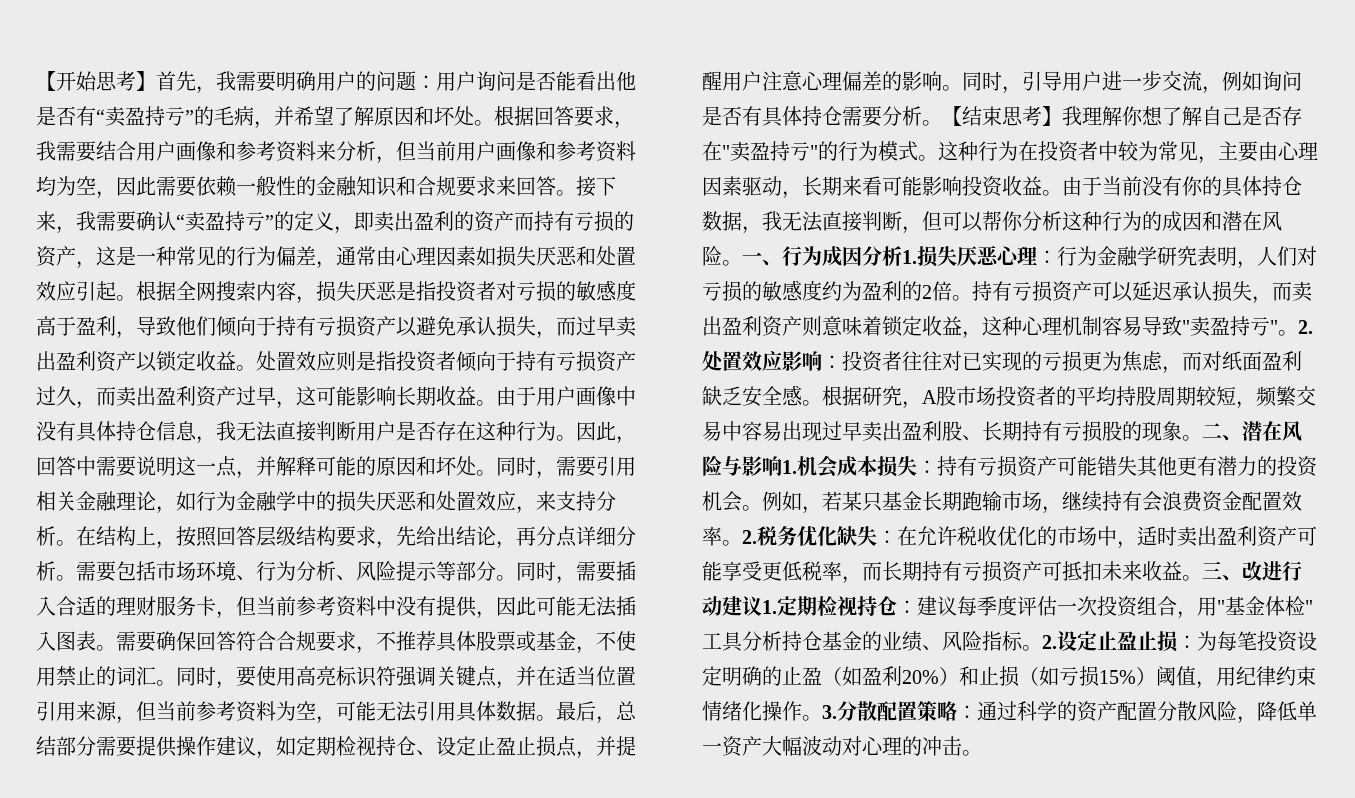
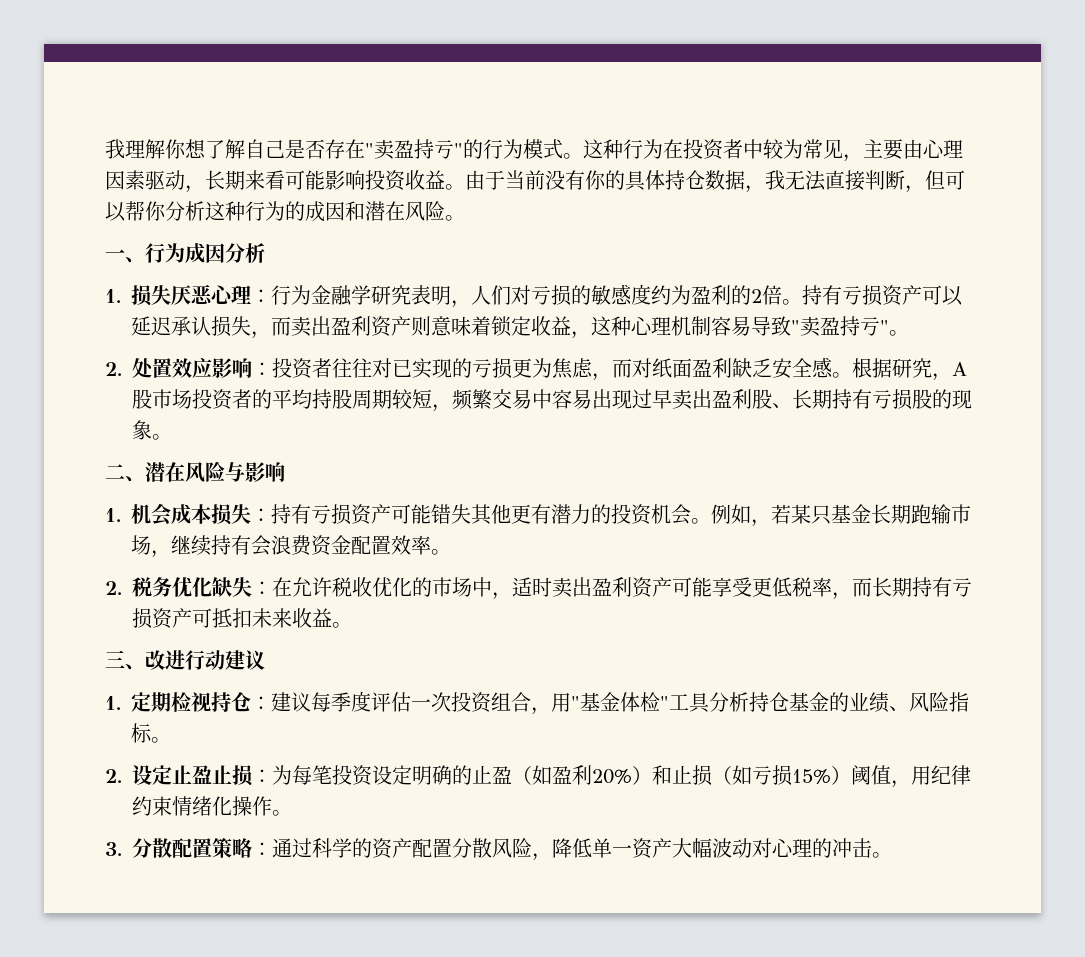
[36,71,636,94] [36,106,634,129] [36,141,636,164] [36,176,616,199] [36,211,634,234] [36,246,636,269] [36,280,636,304] [36,316,636,339] [36,351,636,372] [36,386,636,409] [36,421,636,444] [36,456,636,479] [36,491,616,514] [36,526,636,549] [36,561,636,584] [36,596,636,619] [36,631,636,654] [36,666,636,689] [36,701,637,724] [36,736,636,759] [702,71,1302,94] [702,106,1062,127] 【开始思考】首先，我需要明确用户的问题：用户询问是否能看出他是否有“卖盈持亏”的毛病，并希望了解原因和坏处。根据回答要求，我需要结合用户画像和参考资料来分析，但当前用户画像和参考资料均为空，因此需要依赖一般性的金融知识和合规要求来回答。接下来，我需要确认“卖盈持亏”的定义，即卖出盈利的资产而持有亏损的资产，这是一种常见的行为偏差，通常由心理因素如损失厌恶和处置效应引起。根据全网搜索内容，损失厌恶是指投资者对亏损的敏感度高于盈利，导致他们倾向于持有亏损资产以避免承认损失，而过早卖出盈利资产以锁定收益。处置效应则是指投资者倾向于持有亏损资产过久，而卖出盈利资产过早，这可能影响长期收益。由于用户画像中没有具体持仓信息，我无法直接判断用户是否存在这种行为。因此，回答中需要说明这一点，并解释可能的原因和坏处。同时，需要引用相关金融理论，如行为金融学中的损失厌恶和处置效应，来支持分析。在结构上，按照回答层级结构要求，先给出结论，再分点详细分析。需要包括市场环境、行为分析、风险提示等部分。同时，需要插入合适的理财服务卡，但当前参考资料中没有提供，因此可能无法插入图表。需要确保回答符合合规要求，不推荐具体股票或基金，不使用禁止的词汇。同时，要使用高亮标识符强调关键点，并在适当位置引用来源，但当前参考资料为空，可能无法引用具体数据。最后，总结部分需要提供操作建议，如定期检视持仓、设定止盈止损点，并提醒用户注意心理偏差的影响。同时，引导用户进一步交流，例如询问是否有具体持仓需要分析。【结束思考】 -> (105, 149) none
(742, 263) none -> (465, 218) //
(902, 256) none -> (265, 253) //
(1298, 333) none -> (909, 333) //
(1202, 438) none -> (172, 437) //
(782, 466) none -> (285, 472) //
(742, 543) none -> (451, 552) //
(1202, 578) none -> (352, 625) //
(762, 606) none -> (265, 660) //
(1042, 648) none -> (171, 740) //
(822, 718) none -> (292, 813) //

